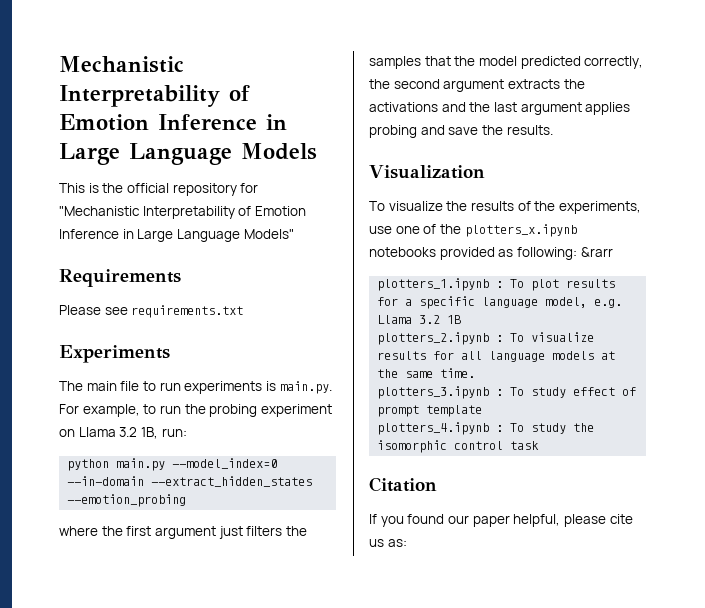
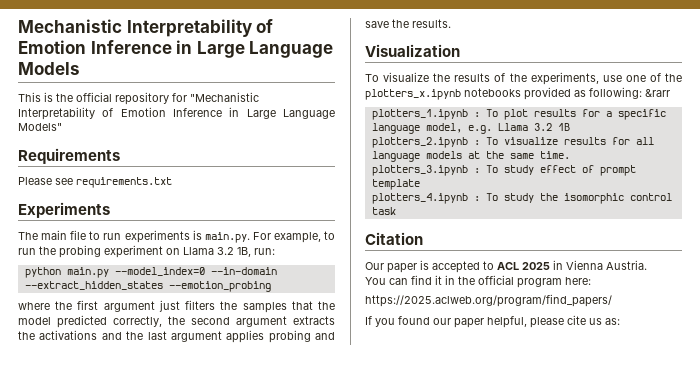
(437, 484) none -> [365,260,647,273] [365,275,591,288] [365,294,612,307] // Our paper is accepted to ACL 2025 in Vienna Austria. // You can find it in the official program here: // https://2025.aclweb.org/program/find_papers/

